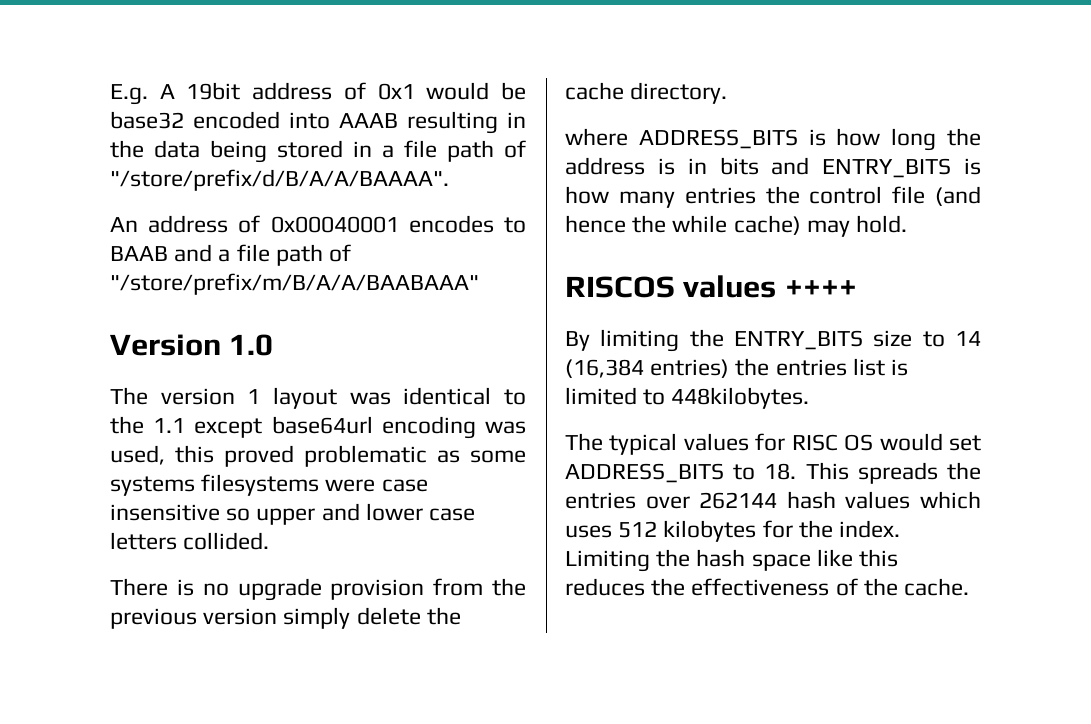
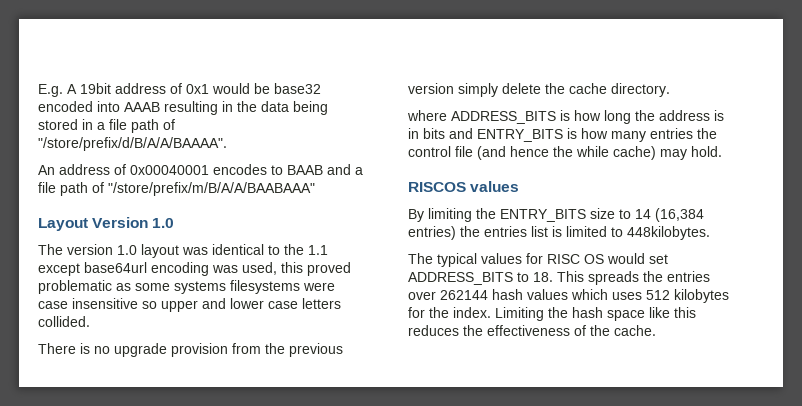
(479, 284) none -> [38,218,88,231] Layout
[247,389,261,404] 1 -> [117,245,137,255] 1.0
[784,280,857,297] ++++ -> (520, 186) none

